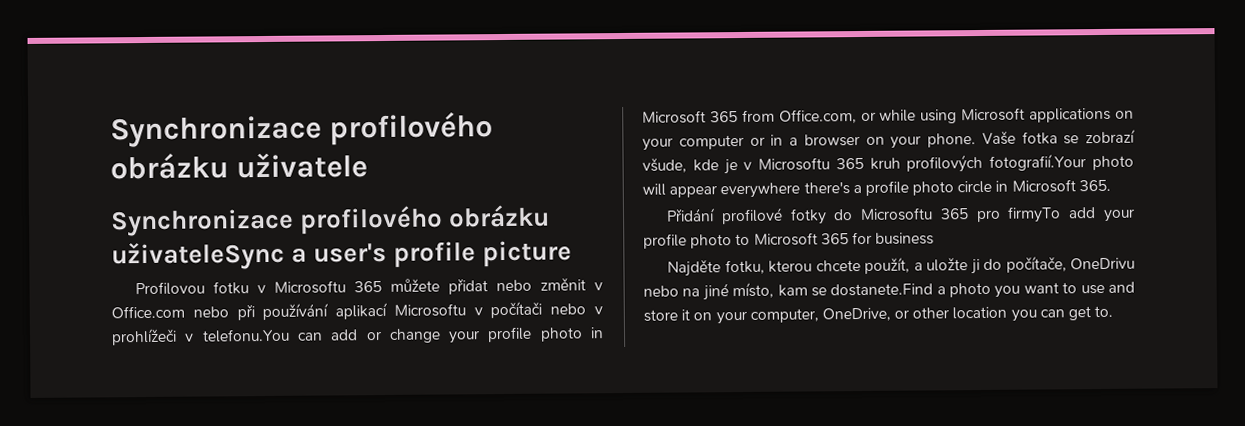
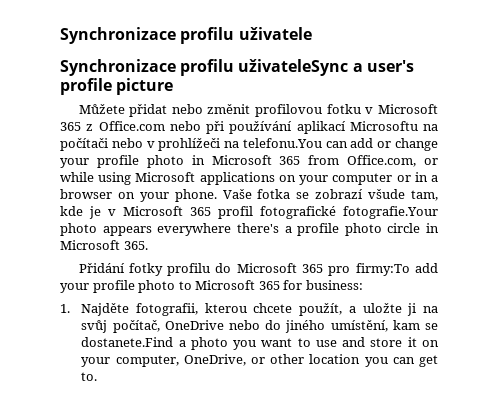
[110,111,494,148] [110,152,229,180] Synchronizace profilového obrázku -> [60,27,235,44] Synchronizace profilu
[299,204,551,235] profilového obrázku -> [180,59,235,76] profilu
[135,277,603,296] Profilovou fotku v Microsoftu 365 můžete přidat nebo změnit v -> [78,104,439,117] [60,122,94,131] Můžete přidat nebo změnit profilovou fotku v Microsoft 365 z
[473,307,483,316] v -> [423,124,438,131] na
[184,333,195,342] v -> [224,141,240,148] na
[642,157,687,173] všude, -> [368,189,438,201] všude tam,
[758,154,1134,173] [642,183,718,198] Microsoftu 365 kruh profilových fotografií.Your photo will appear -> [123,206,438,219] [60,223,152,236] Microsoft 365 profil fotografické fotografie.Your photo appears
[720,207,934,225] profilové fotky do Microsoftu -> [128,263,297,276] fotky profilu do Microsoft
[1007,206,1062,223] firmyTo -> [355,263,410,276] firmy:To
[875,232,935,245] [667,259,765,277] business // Najděte fotku, -> [305,280,363,290] [60,303,199,316] business: // 1. Najděte fotografii,
[983,256,1135,273] [643,282,775,301] do počítače, OneDrivu nebo na jiné místo, -> [423,306,438,313] [81,320,388,333] na svůj počítač, OneDrive nebo do jiného umístění,

